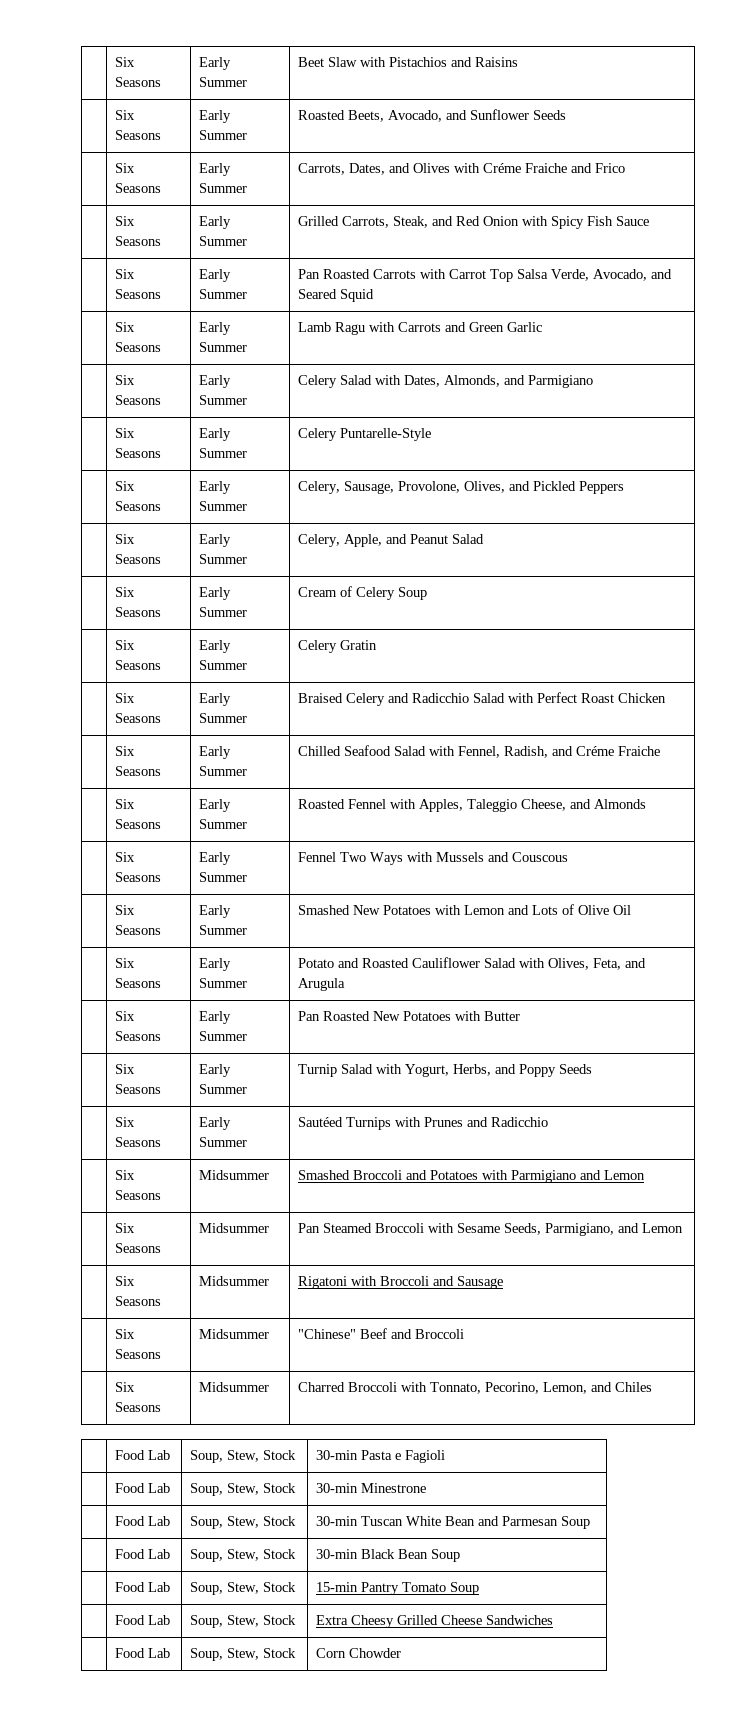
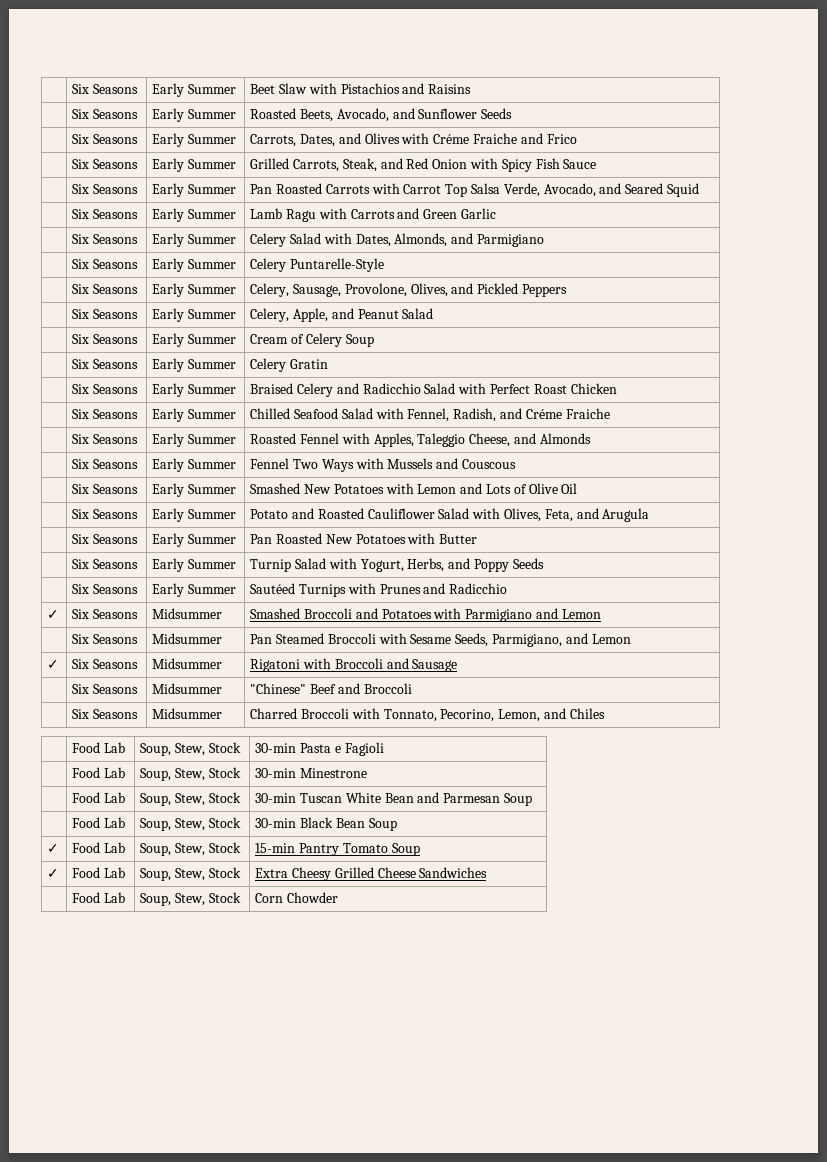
(548, 1122) none -> [47,610,60,619] ✓
(683, 1228) none -> [47,660,60,669] ✓
(460, 1555) none -> [47,844,60,853] ✓
(479, 1588) none -> [47,869,60,878] ✓

